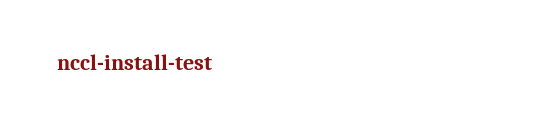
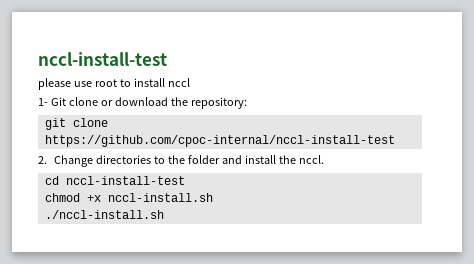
[57,54,212,70] nccl-install-test -> [38,52,167,66] [38,78,190,90] [38,97,247,109] [44,118,108,130] [44,135,395,147] [38,155,324,167] [44,176,185,185] [44,193,213,202] [44,210,164,219] nccl-install-test // please use root to install nccl // 1- Git clone or download the repository: // git clone https://github.com/cpoc-internal/nccl-install-test // 2. Change directories to the folder and install the nccl. // cd nccl-install-test // chmod +x nccl-install.sh // ./nccl-install.sh

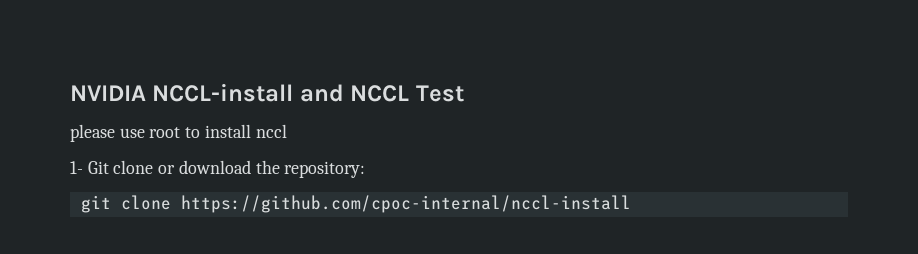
[38,52,167,66] nccl-install-test -> [70,83,464,102] NVIDIA NCCL-install and NCCL Test
[44,135,395,147] [38,155,324,167] [44,176,185,185] [44,193,213,202] [44,210,164,219] https://github.com/cpoc-internal/nccl-install-test // 2. Change directories to the folder and install the nccl. // cd nccl-install-test // chmod +x nccl-install.sh // ./nccl-install.sh -> [180,195,631,213] https://github.com/cpoc-internal/nccl-install

